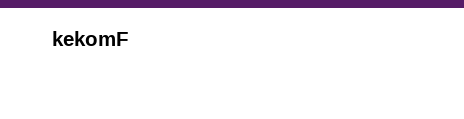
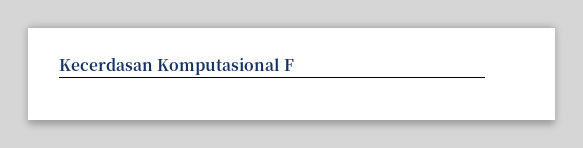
[52,31,129,46] kekomF -> [59,57,295,75] Kecerdasan Komputasional F

